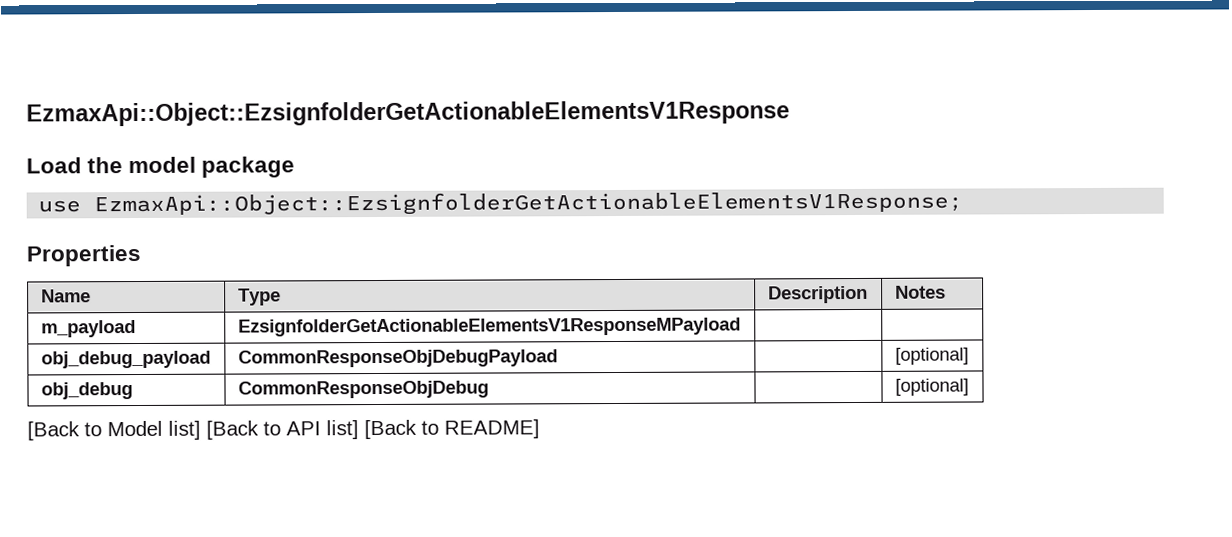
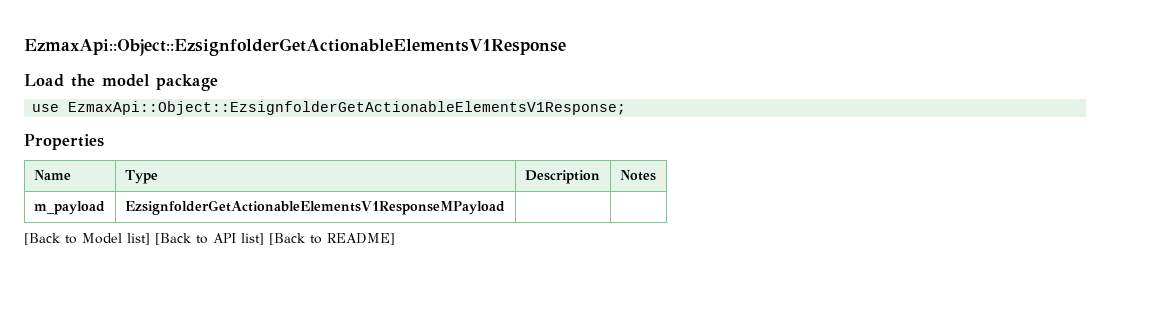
[40,350,211,369] [237,349,558,368] [894,347,969,365] [40,382,133,400] [237,380,489,399] [894,378,969,396] // obj_debug_payload | CommonResponseObjDebugPayload | | [optional] // obj_debug | CommonResponseObjDebug | | [optional] -> (505, 207) none

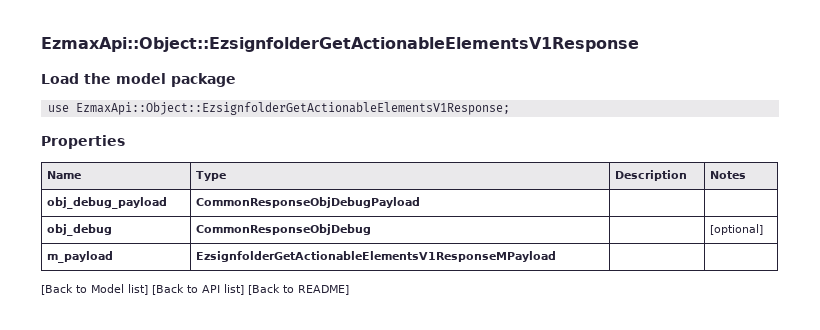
(656, 175) none -> [46,197,167,209] [195,197,420,208] [46,224,112,236] [195,224,371,235] [709,224,763,235] // obj_debug_payload | CommonResponseObjDebugPayload | | // obj_debug | CommonResponseObjDebug | | [optional]

